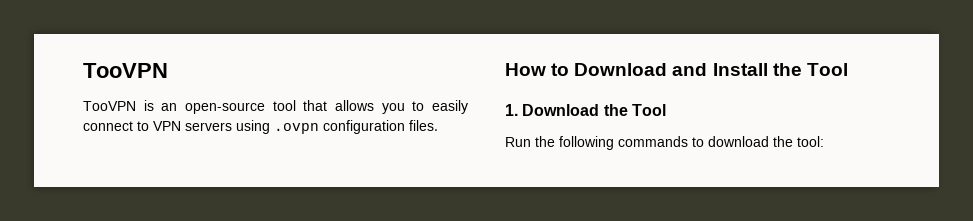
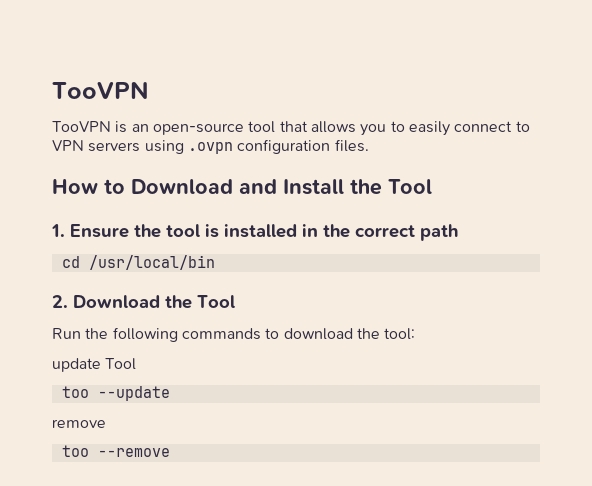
(518, 110) none -> [70,224,458,241] [61,255,215,270] [52,295,68,308] Ensure the tool is installed in the correct path // cd /usr/local/bin // 2.
(824, 141) none -> [52,358,137,372] [61,386,170,401] [52,419,106,428] [61,445,170,457] // update Tool // too --update // remove // too --remove

